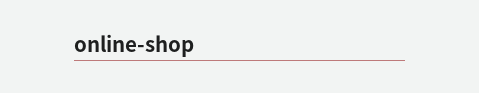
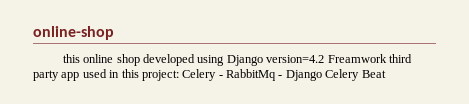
(194, 45) none -> [62,54,412,66] [33,69,386,81] // this online shop developed using Django version=4.2 Freamwork third party app used in this project: Celery - RabbitMq - Django Celery Beat

